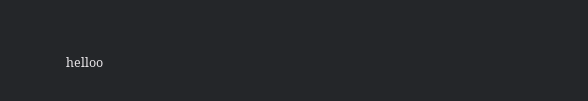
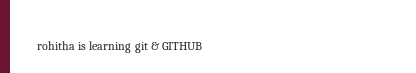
[66,57,103,67] helloo -> [37,41,203,53] rohitha is learning git & GITHUB

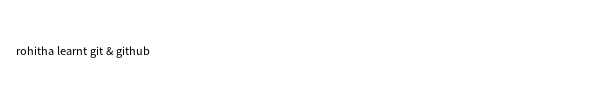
[78,41,132,53] is learning -> [56,46,87,55] learnt
[162,42,203,50] GITHUB -> [115,46,150,58] github

